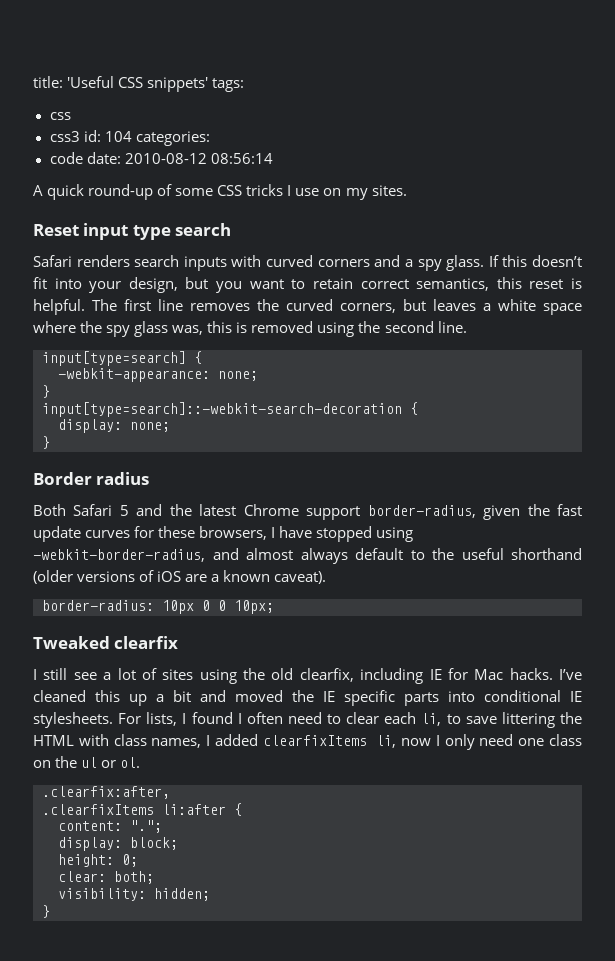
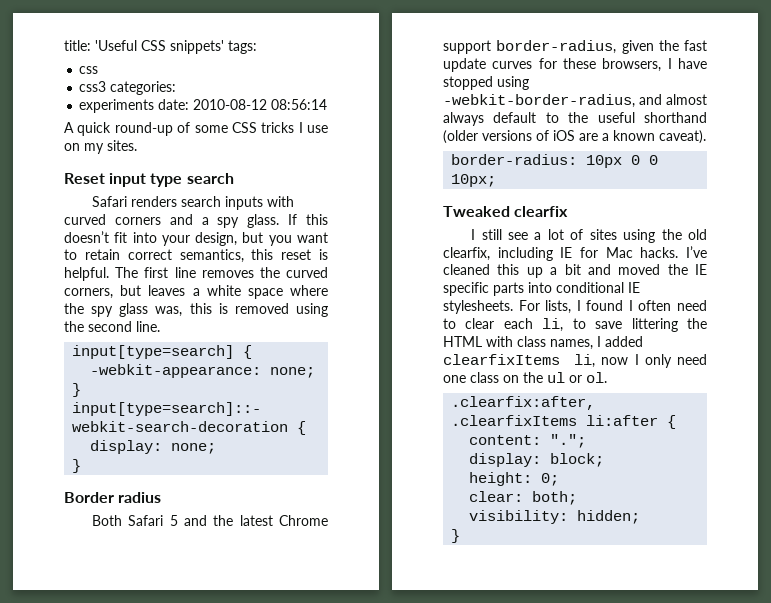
[83,130,132,142] id: 104 -> (107, 86) none
[49,152,83,164] code -> [79,99,155,113] experiments

